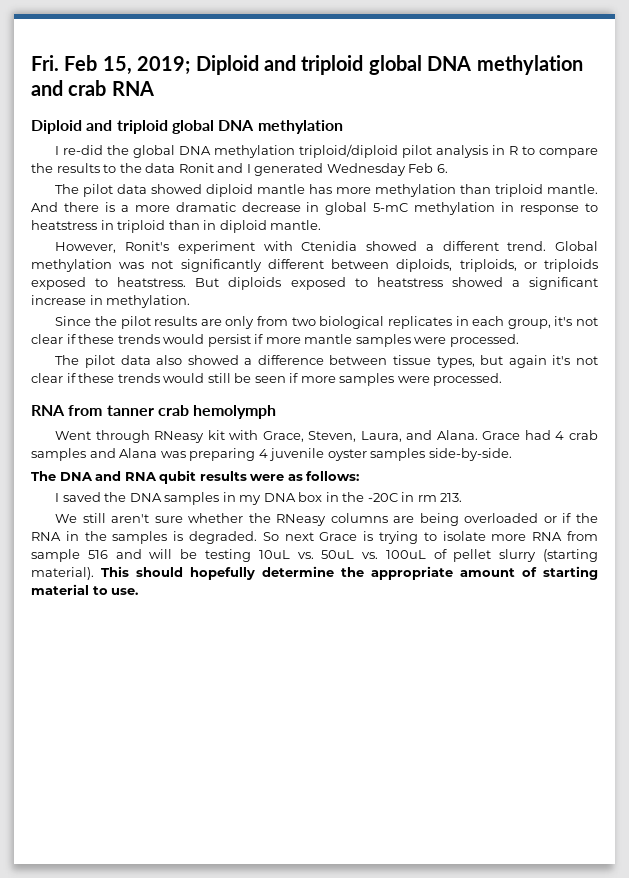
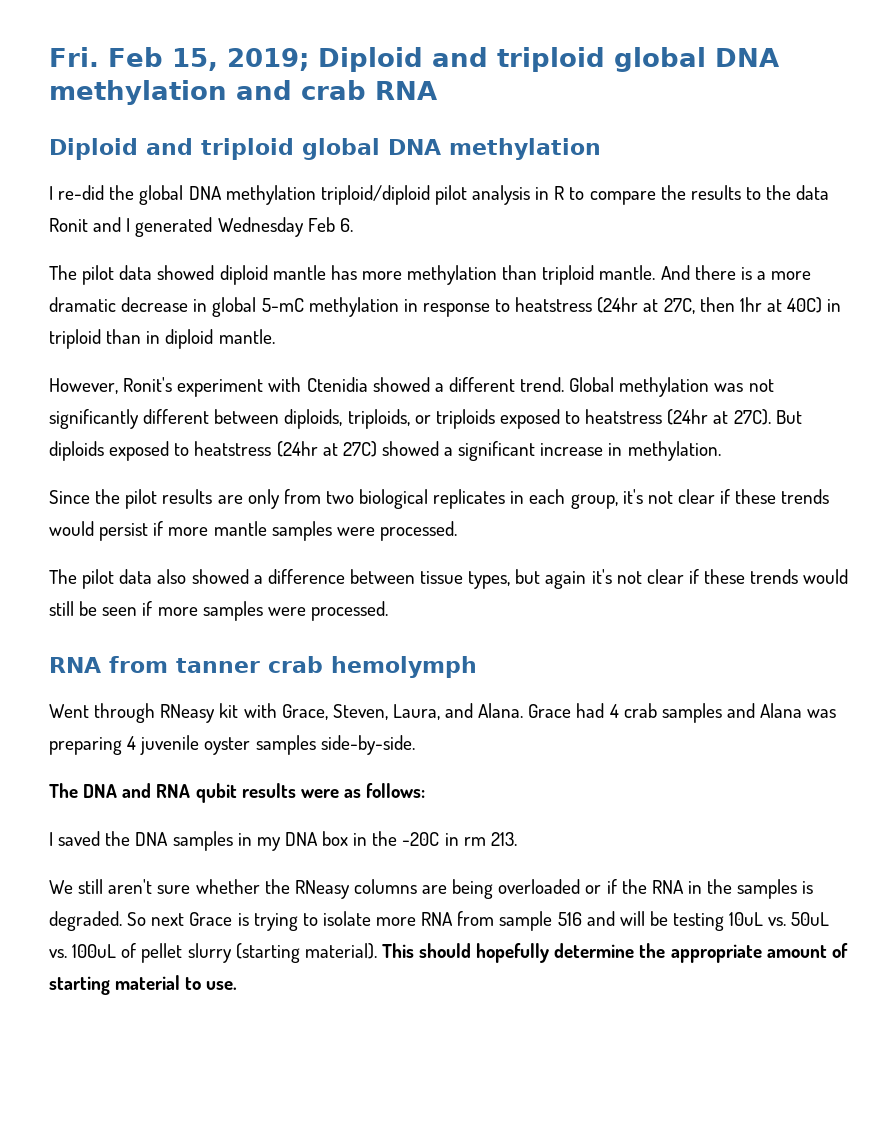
(97, 225) none -> [597,297,823,314] (24hr at 27C, then 1hr at 40C)
[117,277,187,287] heatstress. -> [585,409,771,425] heatstress (24hr at 27C).
(443, 282) none -> [276,441,377,457] (24hr at 27C)

